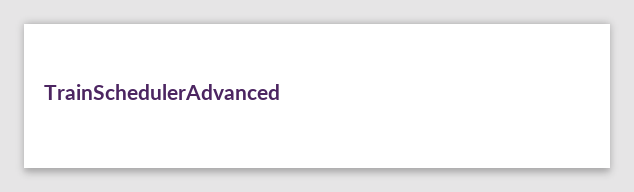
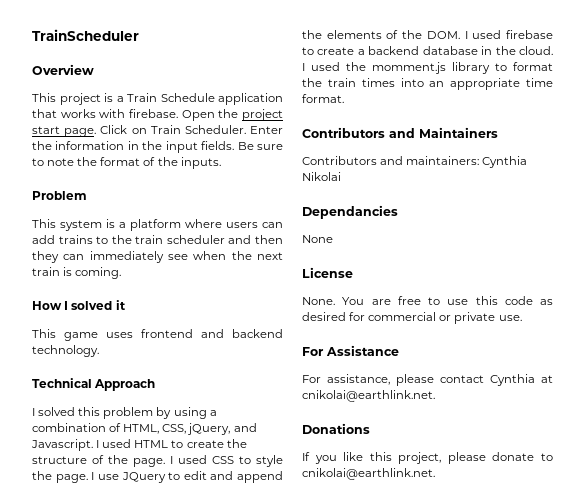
[44,84,280,100] TrainSchedulerAdvanced -> [32,29,139,41] [32,64,94,75] [32,93,283,105] [32,109,283,121] [32,125,283,137] [32,141,283,153] [32,157,221,169] [32,191,87,200] [32,219,283,231] [32,235,283,244] [32,251,284,263] [32,267,122,279] [32,300,126,310] [32,329,283,341] [32,345,99,357] [32,378,156,391] [32,407,217,419] [32,423,257,435] [31,439,247,451] [32,455,283,467] [32,471,283,483] [302,30,553,39] [302,46,553,55] [302,62,553,74] [302,78,553,90] [302,94,344,103] [302,127,498,138] [302,156,528,168] [302,172,341,181] [302,205,398,219] [302,235,333,243] [302,267,353,278] [302,296,553,305] [302,312,522,324] [302,345,399,356] [302,374,553,386] [302,390,435,402] [302,423,370,434] [302,452,553,464] [302,468,435,480] TrainScheduler // Overview // This project is a Train Schedule application that works with firebase. Open the project start page. Click on Train Scheduler. Enter the information in the input fields. Be sure to note the format of the inputs. // Problem // This system is a platform where users can add trains to the train scheduler and then they can immediately see when the next train is coming. // How I solved it // This game uses frontend and backend technology. // Technical Approach // I solved this problem by using a combination of HTML, CSS, jQuery, and Javascript. I used HTML to create the structure of the page. I used CSS to style the page. I use JQuery to edit and append the elements of the DOM. I used firebase to create a backend database in the cloud. I used the momment.js library to format the train times into an appropriate time format. // Contributors and Maintainers // Contributors and maintainers: Cynthia Nikolai // Dependancies // None // License // None. You are free to use this code as desired for commercial or private use. // For Assistance // For assistance, please contact Cynthia at cnikolai@earthlink.net. // Donations // If you like this project, please donate to cnikolai@earthlink.net.

